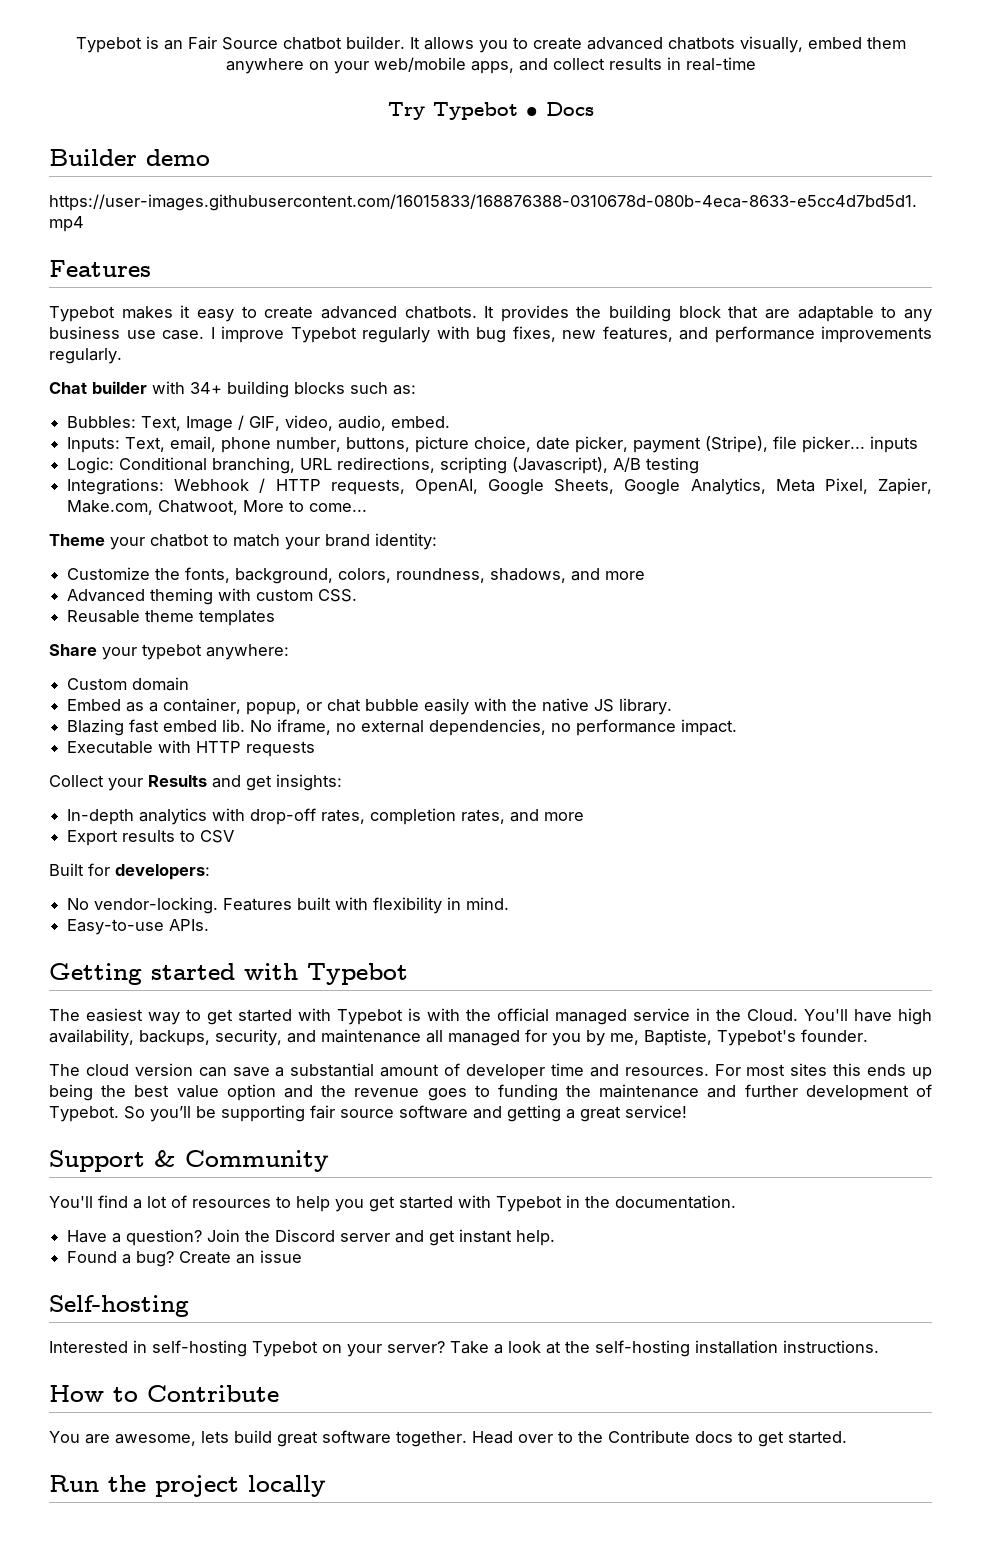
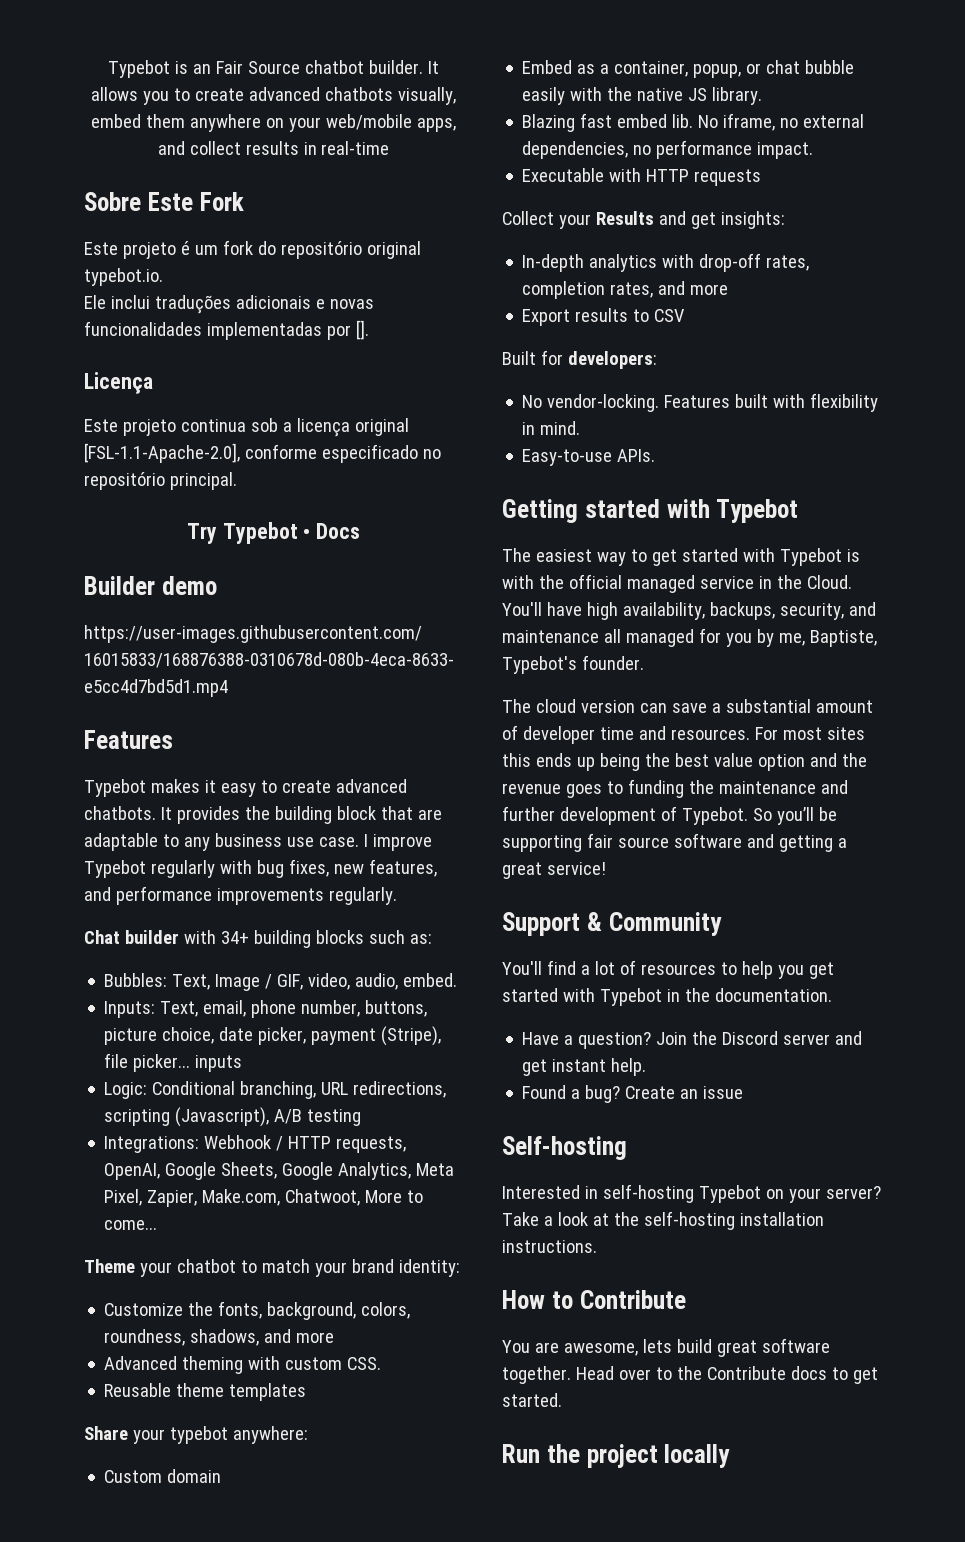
(756, 64) none -> [84,192,244,211] [84,240,421,259] [84,268,163,286] [84,295,374,314] [84,320,369,340] [84,372,153,394] [84,418,409,437] [84,443,441,463] [84,472,237,490] // Sobre Este Fork // Este projeto é um fork do repositório original typebot.io. // Ele inclui traduções adicionais e novas funcionalidades implementadas por []. // Licença // Este projeto continua sob a licença original [FSL-1.1-Apache-2.0], conforme especificado no repositório principal.

